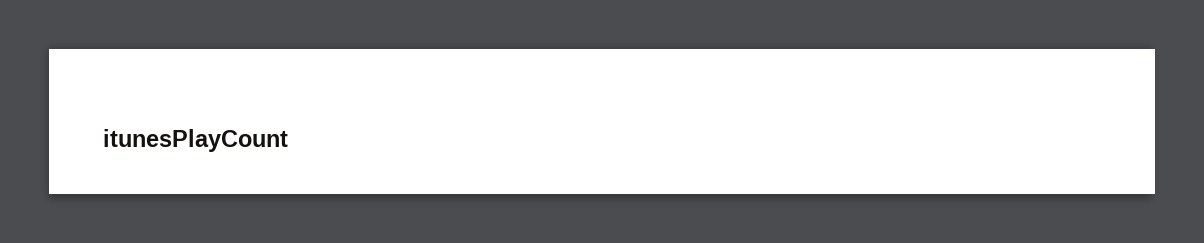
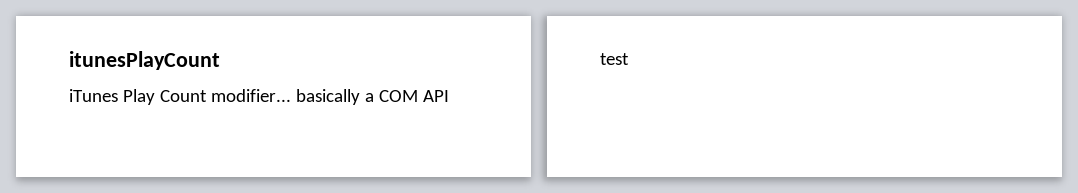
(288, 140) none -> [69,89,449,105] [600,53,629,65] // iTunes Play Count modifier... basically a COM API test

